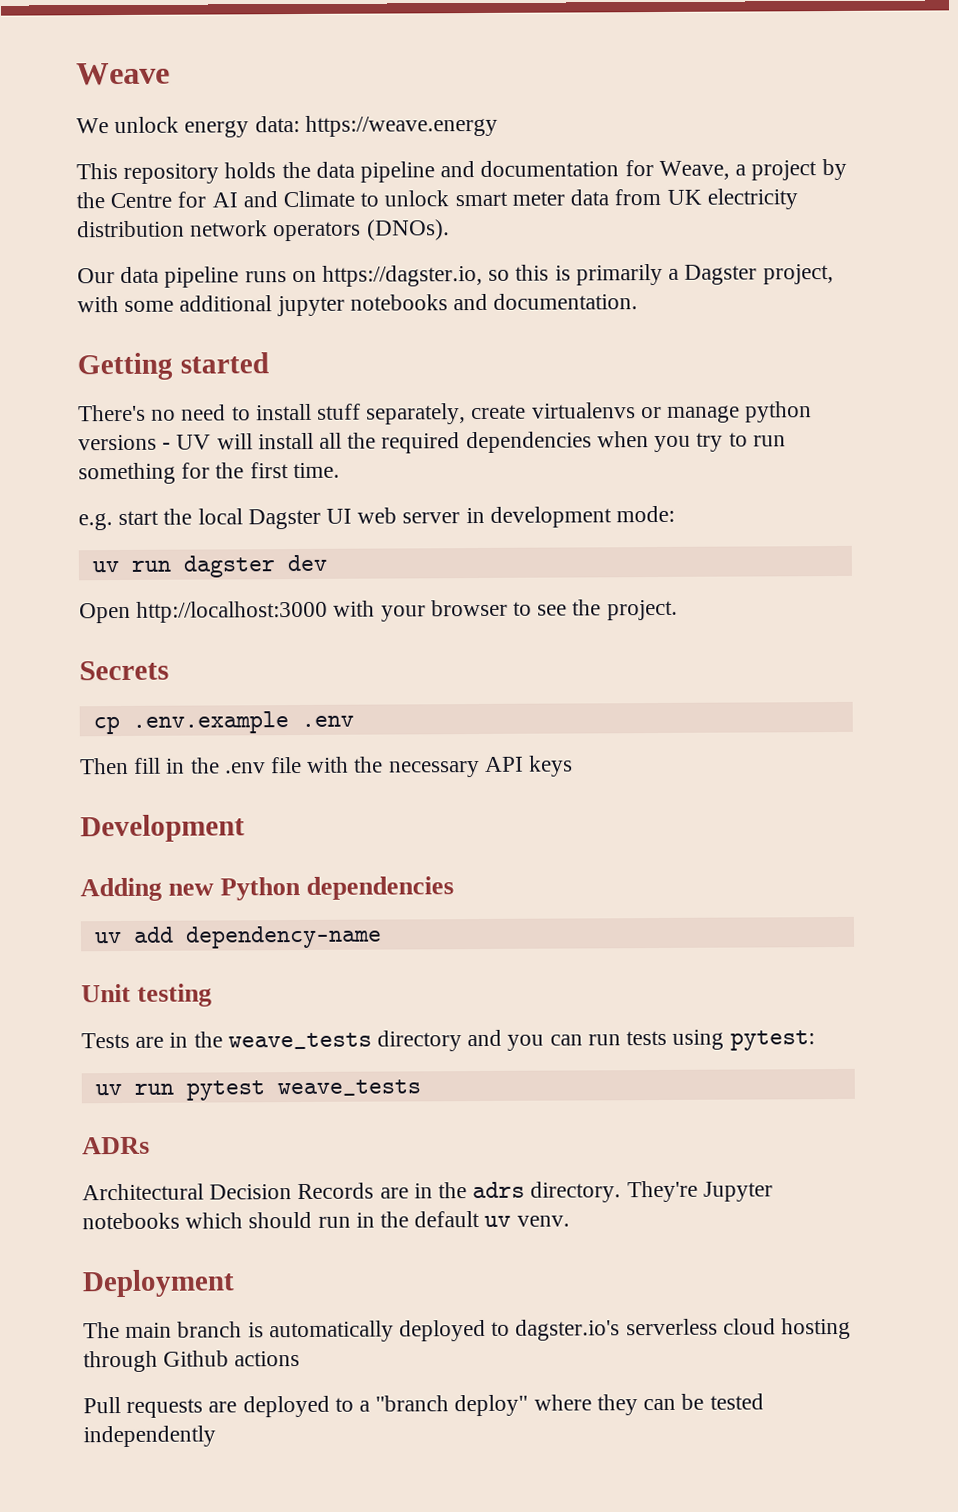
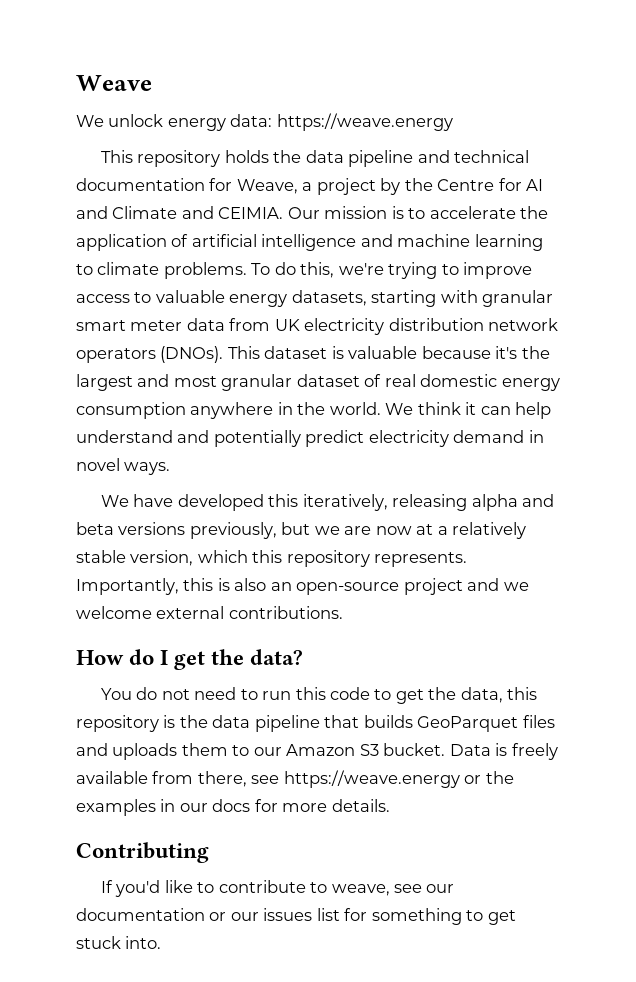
(476, 169) none -> [454,150,530,163] technical
[360,190,450,207] to unlock -> [181,206,549,219] [76,234,543,251] [76,262,533,279] [76,290,554,307] and CEIMIA. Our mission is to accelerate the application of artificial intelligence and machine learning to climate problems. To do this, we're trying to improve access to valuable energy datasets, starting with granular
[77,263,834,288] [77,293,639,317] [77,352,269,381] [78,401,813,425] [78,431,786,454] [78,462,340,485] [78,505,676,531] [91,554,327,578] [79,599,678,624] [79,660,169,681] [92,711,354,735] [80,755,574,778] [80,814,245,843] [80,876,455,902] [93,925,382,949] [81,983,213,1007] [81,1029,815,1052] [94,1079,421,1101] [82,1136,150,1155] [82,1180,773,1203] [82,1210,570,1230] [82,1269,235,1298] [83,1317,852,1343] [83,1350,301,1373] [83,1393,764,1418] [83,1425,216,1448] // Our data pipeline runs on https://dagster.io, so this is primarily a Dagster project, with some additional jupyter notebooks and documentation. // Getting started // There's no need to install stuff separately, create virtualenvs or manage python versions - UV will install all the required dependencies when you try to run something for the first time. // e.g. start the local Dagster UI web server in development mode: // uv run dagster dev // Open http://localhost:3000 with your browser to see the project. // Secrets // cp .env.example .env // Then fill in the .env file with the necessary API keys // Development // Adding new Python dependencies // uv add dependency-name // Unit testing // Tests are in the weave_tests directory and you can run tests using pytest: // uv run pytest weave_tests // ADRs // Architectural Decision Records are in the adrs directory. They're Jupyter notebooks which should run in the default uv venv. // Deployment // The main branch is automatically deployed to dagster.io's serverless cloud hosting through Github actions // Pull requests are deployed to a "branch deploy" where they can be tested independently -> [227,346,550,359] [76,374,560,391] [76,402,552,419] [76,430,544,447] [76,458,171,475] [100,494,555,511] [76,522,527,539] [76,550,468,567] [76,578,529,595] [76,606,343,619] [76,649,304,670] [100,687,538,704] [76,715,555,732] [76,743,558,760] [76,770,514,788] [76,799,390,816] [76,842,209,863] [100,880,455,897] [76,908,516,925] [76,936,162,949] This dataset is valuable because it's the largest and most granular dataset of real domestic energy consumption anywhere in the world. We think it can help understand and potentially predict electricity demand in novel ways. // We have developed this iteratively, releasing alpha and beta versions previously, but we are now at a relatively stable version, which this repository represents. Importantly, this is also an open-source project and we welcome external contributions. // How do I get the data? // You do not need to run this code to get the data, this repository is the data pipeline that builds GeoParquet files and uploads them to our Amazon S3 bucket. Data is freely available from there, see https://weave.energy or the examples in our docs for more details. // Contributing // If you'd like to contribute to weave, see our documentation or our issues list for something to get stuck into.

